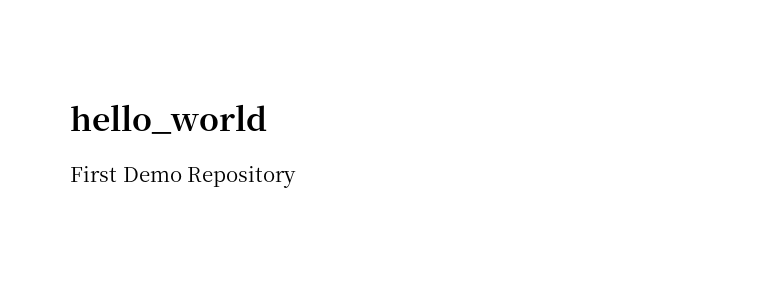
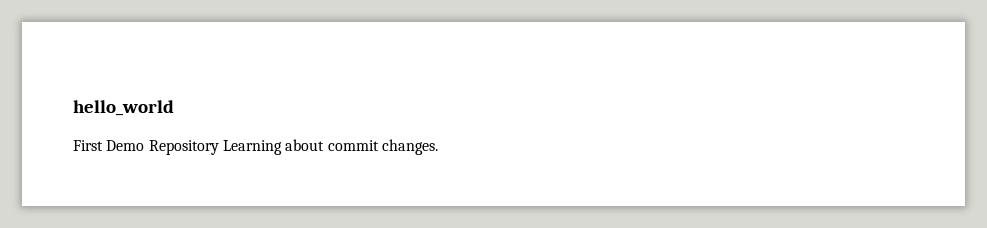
(297, 177) none -> [222,139,438,155] Learning about commit changes.

